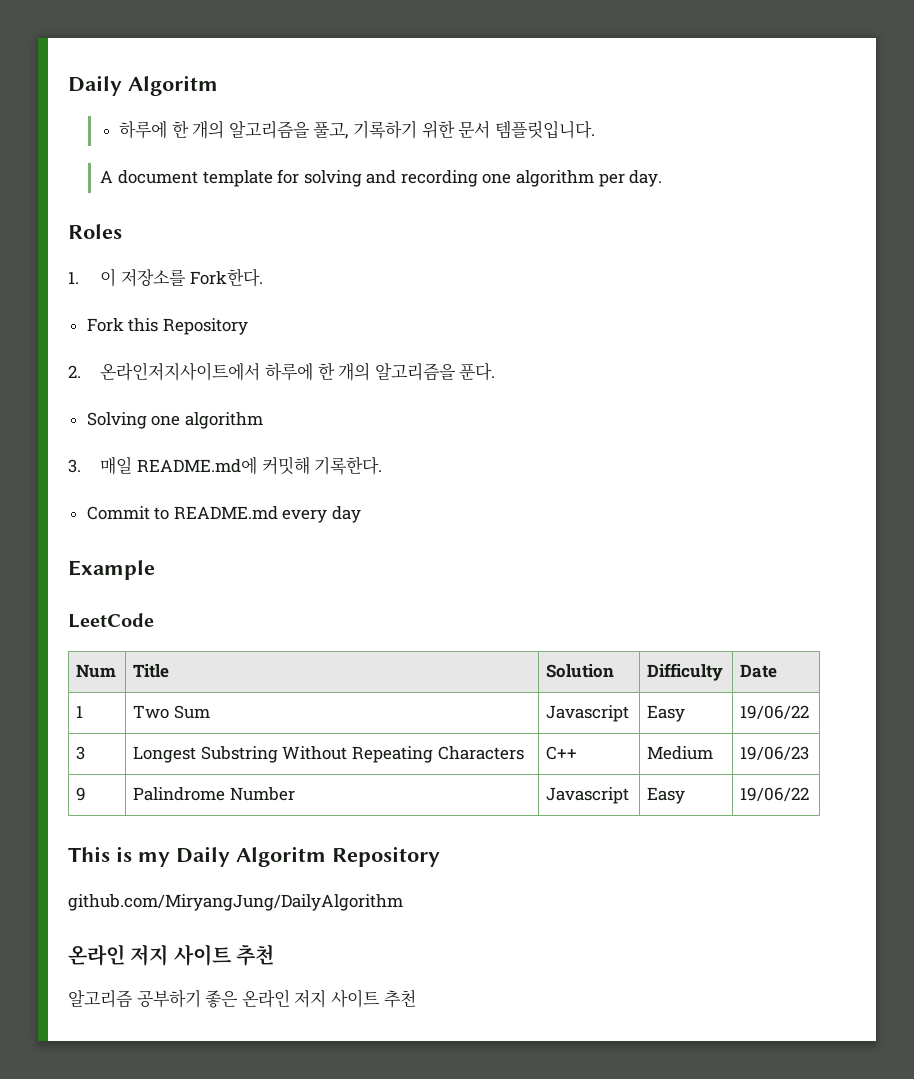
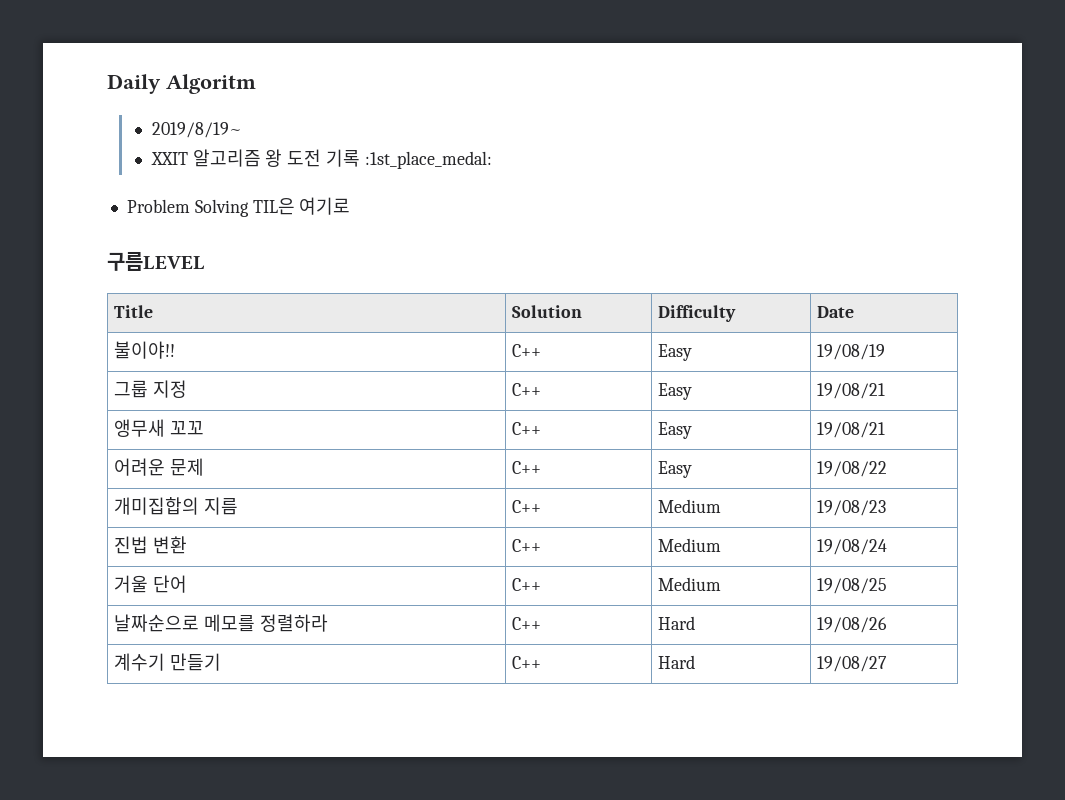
[119,120,595,139] [100,169,663,187] [68,224,122,239] [68,268,263,287] [86,318,248,335] [68,362,496,381] [86,412,263,429] [68,456,383,475] [86,506,362,523] [68,560,155,580] [68,613,154,628] [76,664,117,678] [133,664,170,678] [546,664,615,678] [647,663,724,681] [740,664,778,678] [76,705,84,718] [133,705,210,719] [546,705,630,722] [647,705,686,722] [740,705,810,720] [76,746,86,760] [133,746,524,763] [546,746,578,760] [647,746,714,760] [740,746,810,761] [76,787,87,801] [133,787,295,801] [546,787,630,804] [647,787,686,804] [740,787,810,802] [68,846,440,867] [68,894,403,911] [68,944,275,966] [68,989,416,1008] 하루에 한 개의 알고리즘을 풀고, 기록하기 위한 문서 템플릿입니다. // A document template for solving and recording one algorithm per day. // Roles // 1. 이 저장소를 Fork한다. // Fork this Repository // 2. 온라인저지사이트에서 하루에 한 개의 알고리즘을 푼다. // Solving one algorithm // 3. 매일 README.md에 커밋해 기록한다. // Commit to README.md every day // Example // LeetCode // Num | Title | Solution | Difficulty | Date // 1 | Two Sum | Javascript | Easy | 19/06/22 // 3 | Longest Substring Without Repeating Characters | C++ | Medium | 19/06/23 // 9 | Palindrome Number | Javascript | Easy | 19/06/22 // This is my Daily Algoritm Repository // github.com/MiryangJung/DailyAlgorithm // 온라인 저지 사이트 추천 // 알고리즘 공부하기 좋은 온라인 저지 사이트 추천 -> [151,122,242,138] [150,149,492,169] [126,197,351,217] [107,251,205,271] [114,305,154,318] [512,305,583,318] [658,305,737,322] [817,306,855,318] [114,341,176,359] [512,344,542,357] [658,344,693,361] [817,344,886,360] [114,380,188,398] [512,383,542,396] [658,383,693,400] [817,383,886,399] [114,419,205,437] [512,422,542,435] [658,422,693,439] [817,422,886,438] [114,458,205,476] [512,461,542,474] [658,461,693,478] [817,461,888,477] [114,497,239,515] [512,500,542,513] [658,499,722,513] [817,500,887,516] [114,536,188,554] [512,539,542,552] [658,538,722,552] [817,539,888,555] [114,575,188,593] [512,578,542,591] [658,577,722,591] [817,578,888,594] [114,614,328,632] [512,617,542,630] [658,616,696,630] [817,617,888,633] [114,653,222,671] [512,656,542,669] [658,655,696,669] [817,656,888,672] 2019/8/19~ // XXIT 알고리즘 왕 도전 기록 :1st_place_medal: // Problem Solving TIL은 여기로 // 구름LEVEL // Title | Solution | Difficulty | Date // 불이야!! | C++ | Easy | 19/08/19 // 그룹 지정 | C++ | Easy | 19/08/21 // 앵무새 꼬꼬 | C++ | Easy | 19/08/21 // 어려운 문제 | C++ | Easy | 19/08/22 // 개미집합의 지름 | C++ | Medium | 19/08/23 // 진법 변환 | C++ | Medium | 19/08/24 // 거울 단어 | C++ | Medium | 19/08/25 // 날짜순으로 메모를 정렬하라 | C++ | Hard | 19/08/26 // 계수기 만들기 | C++ | Hard | 19/08/27

